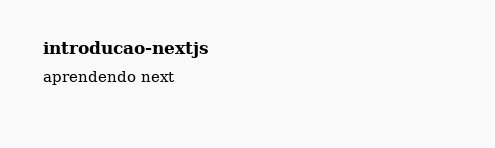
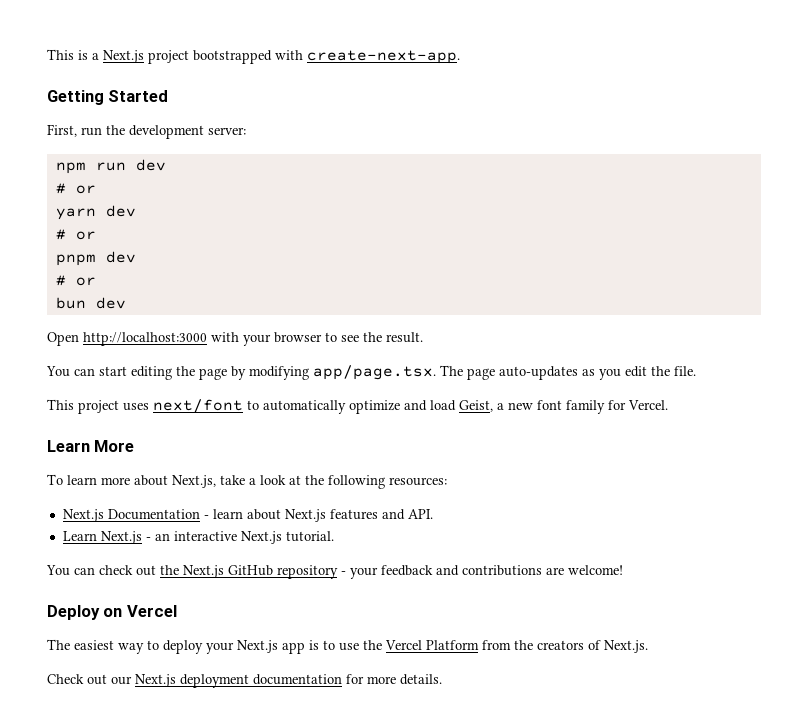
[43,41,209,58] [43,71,174,85] introducao-nextjs // aprendendo next -> [47,49,460,64] [47,90,169,105] [47,124,246,139] [55,159,166,174] [55,183,96,194] [55,205,136,220] [55,229,96,240] [55,251,136,266] [55,275,96,286] [55,297,126,309] [47,332,423,346] [46,365,696,380] [47,399,668,414] [47,440,135,452] [47,474,447,489] [62,509,433,522] [62,531,334,544] [46,565,623,579] [47,605,177,620] [47,639,648,654] [47,674,442,688] This is a Next.js project bootstrapped with create-next-app. // Getting Started // First, run the development server: // npm run dev // # or // yarn dev // # or // pnpm dev // # or // bun dev // Open http://localhost:3000 with your browser to see the result. // You can start editing the page by modifying app/page.tsx. The page auto-updates as you edit the file. // This project uses next/font to automatically optimize and load Geist, a new font family for Vercel. // Learn More // To learn more about Next.js, take a look at the following resources: // Next.js Documentation - learn about Next.js features and API. // Learn Next.js - an interactive Next.js tutorial. // You can check out the Next.js GitHub repository - your feedback and contributions are welcome! // Deploy on Vercel // The easiest way to deploy your Next.js app is to use the Vercel Platform from the creators of Next.js. // Check out our Next.js deployment documentation for more details.

